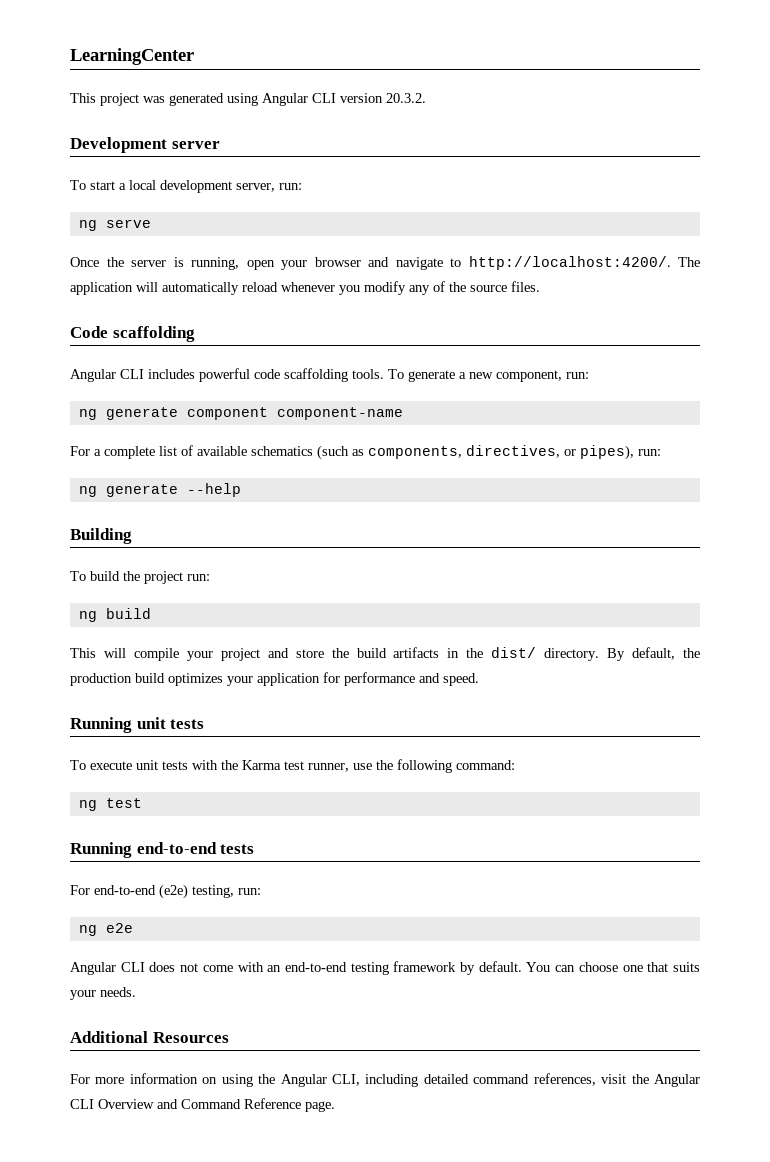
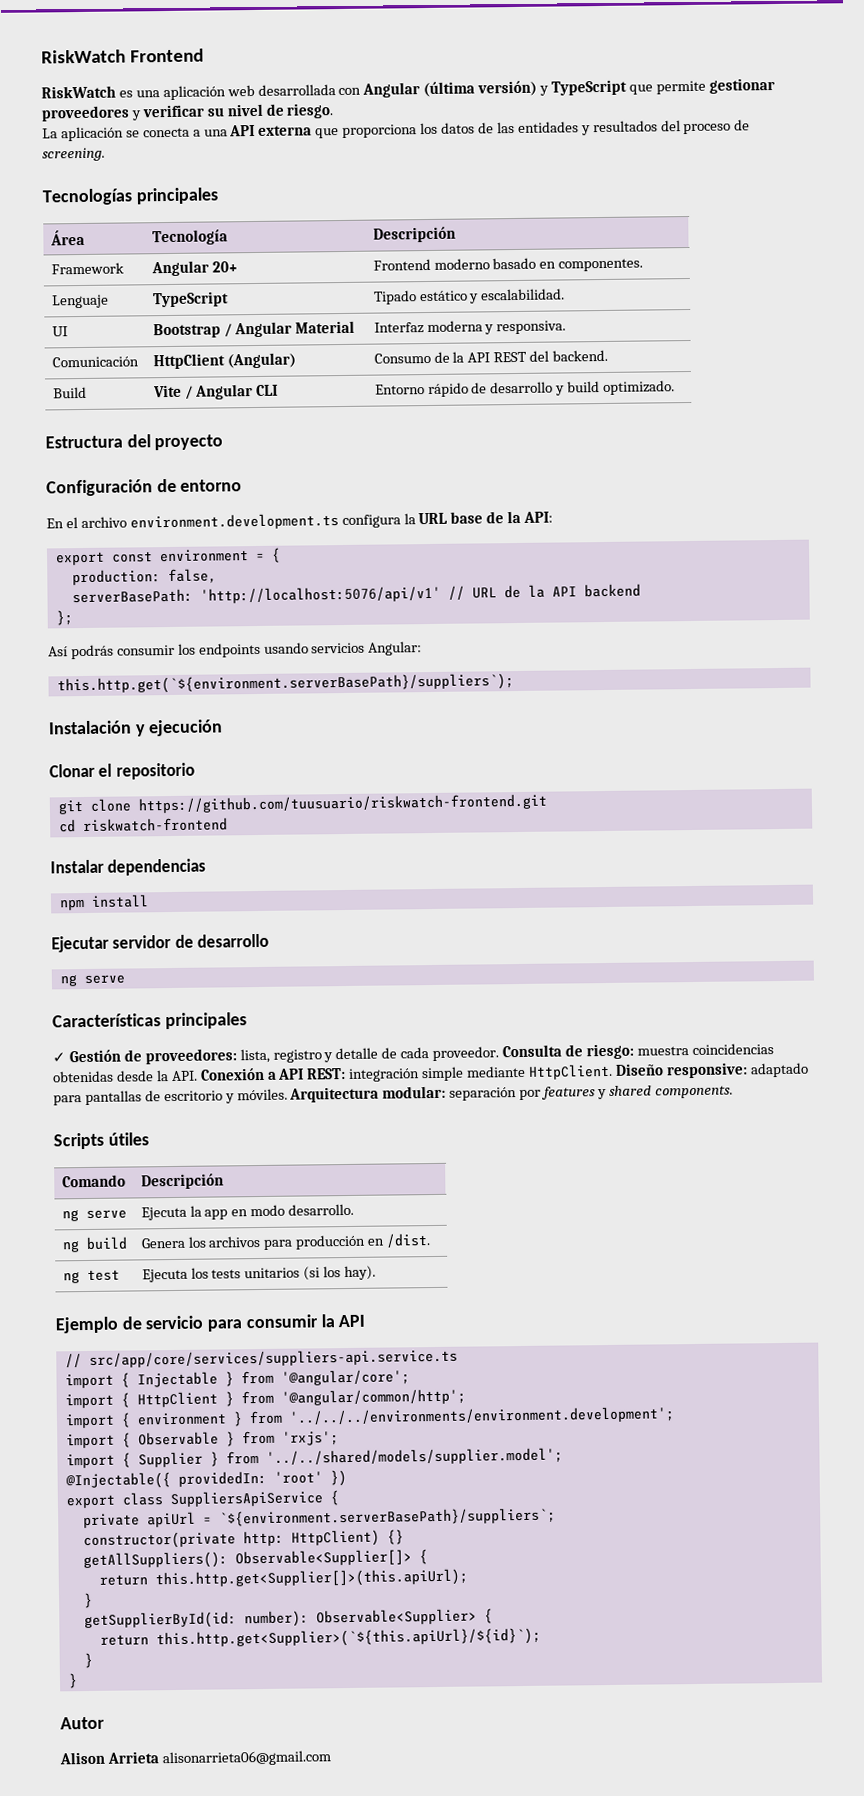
[70,48,194,65] [70,93,426,106] [70,137,220,153] [70,180,302,193] [78,219,151,231] [70,256,700,270] [70,281,540,295] [70,326,195,342] [70,368,589,382] [78,407,403,420] [70,445,661,460] [78,483,241,497] [70,528,132,544] [70,571,210,584] [78,608,151,622] [70,647,700,661] [70,672,479,686] [70,717,205,733] [70,759,515,773] [78,798,142,811] [70,842,255,858] [70,884,261,899] [78,923,133,936] [70,961,700,975] [70,987,136,1000] [70,1031,229,1043] [70,1073,701,1087] [70,1098,335,1112] LearningCenter // This project was generated using Angular CLI version 20.3.2. // Development server // To start a local development server, run: // ng serve // Once the server is running, open your browser and navigate to http://localhost:4200/. The application will automatically reload whenever you modify any of the source files. // Code scaffolding // Angular CLI includes powerful code scaffolding tools. To generate a new component, run: // ng generate component component-name // For a complete list of available schematics (such as components, directives, or pipes), run: // ng generate --help // Building // To build the project run: // ng build // This will compile your project and store the build artifacts in the dist/ directory. By default, the production build optimizes your application for performance and speed. // Running unit tests // To execute unit tests with the Karma test runner, use the following command: // ng test // Running end-to-end tests // For end-to-end (e2e) testing, run: // ng e2e // Angular CLI does not come with an end-to-end testing framework by default. You can choose one that suits your needs. // Additional Resources // For more information on using the Angular CLI, including detailed command references, visit the Angular CLI Overview and Command Reference page. -> [41,48,205,64] [41,77,775,101] [41,103,335,122] [42,119,751,142] [42,147,105,162] [42,187,218,206] [49,229,85,246] [151,229,228,246] [372,226,456,243] [50,262,124,275] [150,260,238,277] [372,257,644,272] [51,294,109,309] [152,291,229,308] [372,288,566,305] [51,326,68,337] [152,320,356,339] [373,320,567,335] [51,356,139,368] [152,352,296,370] [373,349,609,364] [52,386,87,399] [152,384,279,400] [374,380,676,398] [45,434,224,451] [46,478,243,497] [46,510,554,531] [54,547,281,566] [71,568,217,586] [71,583,641,604] [55,610,73,626] [48,641,423,660] [56,673,514,695] [48,719,224,737] [49,762,195,780] [57,793,547,815] [58,817,228,833] [50,858,207,876] [58,894,149,911] [51,933,270,953] [59,974,125,987] [52,1012,247,1030] [52,1043,774,1065] [52,1062,809,1083] [53,1085,733,1106] [53,1132,149,1150] [61,1174,126,1188] [140,1173,224,1190] [61,1209,127,1222] [140,1203,355,1221] [61,1236,128,1253] [140,1233,432,1250] [62,1269,120,1284] [141,1265,377,1283] [55,1314,366,1334] [64,1348,458,1368] [64,1369,410,1389] [64,1388,466,1409] [64,1406,675,1429] [65,1430,339,1449] [65,1447,563,1469] [64,1470,347,1490] [65,1490,339,1509] [82,1507,556,1529] [82,1529,404,1550] [82,1549,428,1570] [98,1568,468,1589] [82,1592,93,1609] [83,1608,493,1630] [99,1627,541,1649] [83,1652,93,1669] [67,1673,78,1689] [60,1716,105,1730] [59,1750,331,1767] RiskWatch Frontend // RiskWatch es una aplicación web desarrollada con Angular (última versión) y TypeScript que permite gestionar proveedores y verificar su nivel de riesgo. // La aplicación se conecta a una API externa que proporciona los datos de las entidades y resultados del proceso de screening. // Tecnologías principales // Área | Tecnología | Descripción // Framework | Angular 20+ | Frontend moderno basado en componentes. // Lenguaje | TypeScript | Tipado estático y escalabilidad. // UI | Bootstrap / Angular Material | Interfaz moderna y responsiva. // Comunicación | HttpClient (Angular) | Consumo de la API REST del backend. // Build | Vite / Angular CLI | Entorno rápido de desarrollo y build optimizado. // Estructura del proyecto // Configuración de entorno // En el archivo environment.development.ts configura la URL base de la API: // export const environment = { // production: false, // serverBasePath: 'http://localhost:5076/api/v1' // URL de la API backend // }; // Así podrás consumir los endpoints usando servicios Angular: // this.http.get(`${environment.serverBasePath}/suppliers`); // Instalación y ejecución // Clonar el repositorio // git clone https://github.com/tuusuario/riskwatch-frontend.git // cd riskwatch-frontend // Instalar dependencias // npm install // Ejecutar servidor de desarrollo // ng serve // Características principales // ✓ Gestión de proveedores: lista, registro y detalle de cada proveedor. Consulta de riesgo: muestra coincidencias obtenidas desde la API. Conexión a API REST: integración simple mediante HttpClient. Diseño responsive: adaptado para pantallas de escritorio y móviles. Arquitectura modular: separación por features y shared components. // Scripts útiles // Comando | Descripción // ng serve | Ejecuta la app en modo desarrollo. // ng build | Genera los archivos para producción en /dist. // ng test | Ejecuta los tests unitarios (si los hay). // Ejemplo de servicio para consumir la API // // src/app/core/services/suppliers-api.service.ts // import { Injectable } from '@angular/core'; // import { HttpClient } from '@angular/common/http'; // import { environment } from '../../../environments/environment.development'; // import { Observable } from 'rxjs'; // import { Supplier } from '../../shared/models/supplier.model'; // @Injectable({ providedIn: 'root' }) // export class SuppliersApiService { // private apiUrl = `${environment.serverBasePath}/suppliers`; // constructor(private http: HttpClient) {} // getAllSuppliers(): Observable<Supplier[]> { // return this.http.get<Supplier[]>(this.apiUrl); // } // getSupplierById(id: number): Observable<Supplier> { // return this.http.get<Supplier>(`${this.apiUrl}/${id}`); // } // } // Autor // Alison Arrieta alisonarrieta06@gmail.com

